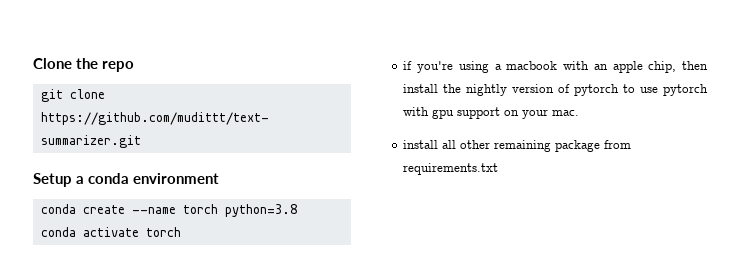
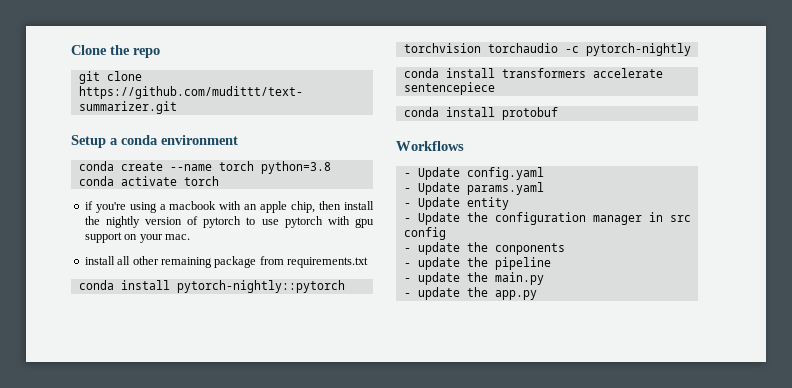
(499, 169) none -> [78,280,345,293] [403,43,691,56] [403,68,663,78] [403,82,495,95] [403,107,558,120] [396,141,464,151] [403,167,544,180] [403,182,544,195] [403,197,509,210] [403,212,691,225] [403,227,446,240] [403,242,565,255] [403,257,551,270] [403,272,544,285] [403,287,537,300] // conda install pytorch-nightly::pytorch torchvision torchaudio -c pytorch-nightly // conda install transformers accelerate sentencepiece // conda install protobuf // Workflows // - Update config.yaml // - Update params.yaml // - Update entity // - Update the configuration manager in src config // - update the conponents // - update the pipeline // - update the main.py // - update the app.py

